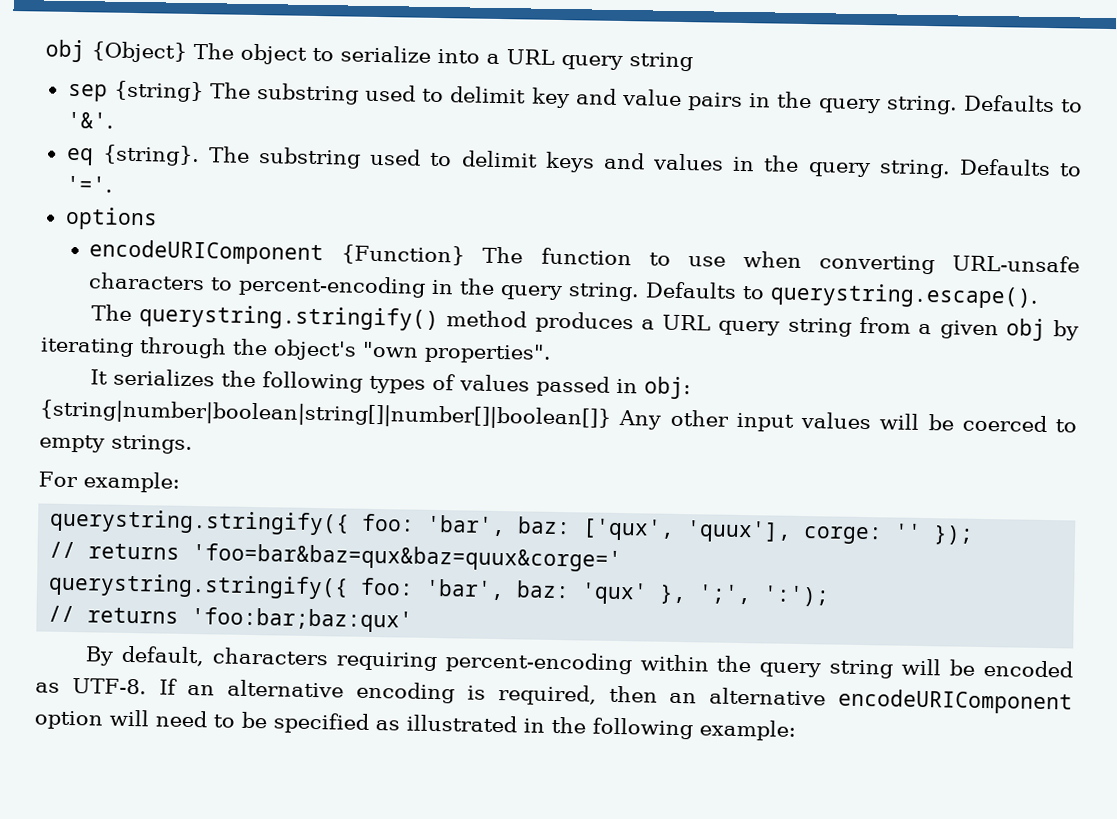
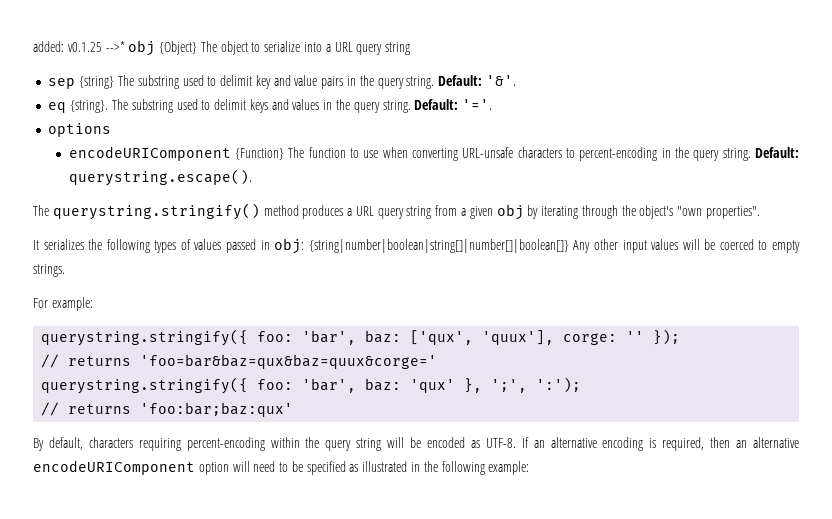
(45, 51) none -> [33,41,125,52] added: v0.1.25 -->*
[962,94,1084,113] Defaults to -> [438,75,483,86] Default:
[958,158,1082,177] Defaults to -> [414,99,459,110] Default:
[645,281,766,300] Defaults to -> [754,147,799,158] Default:

